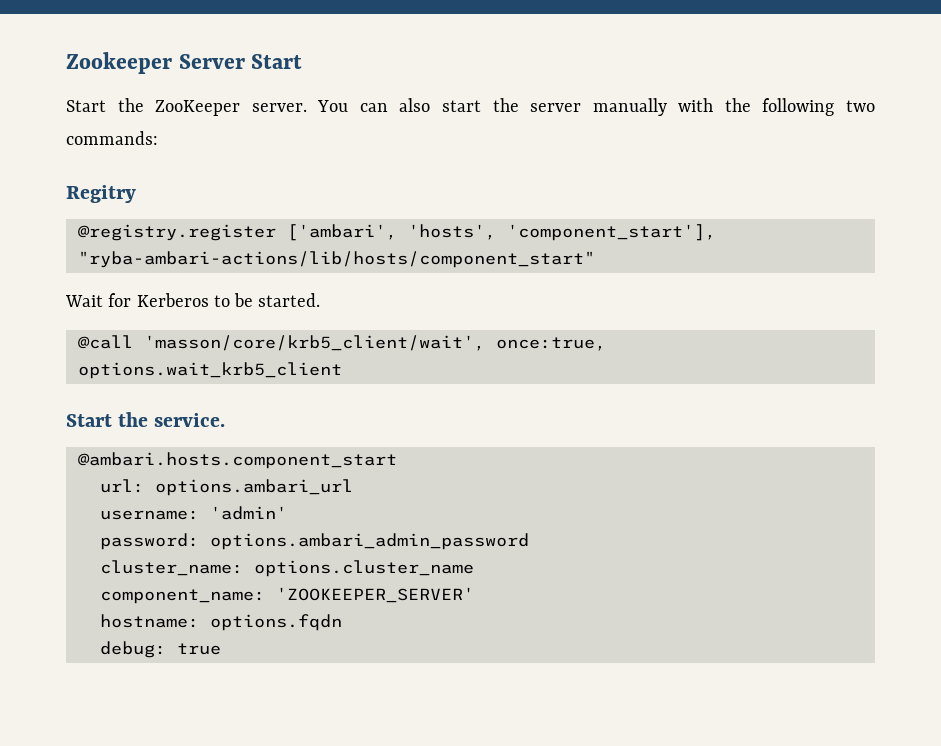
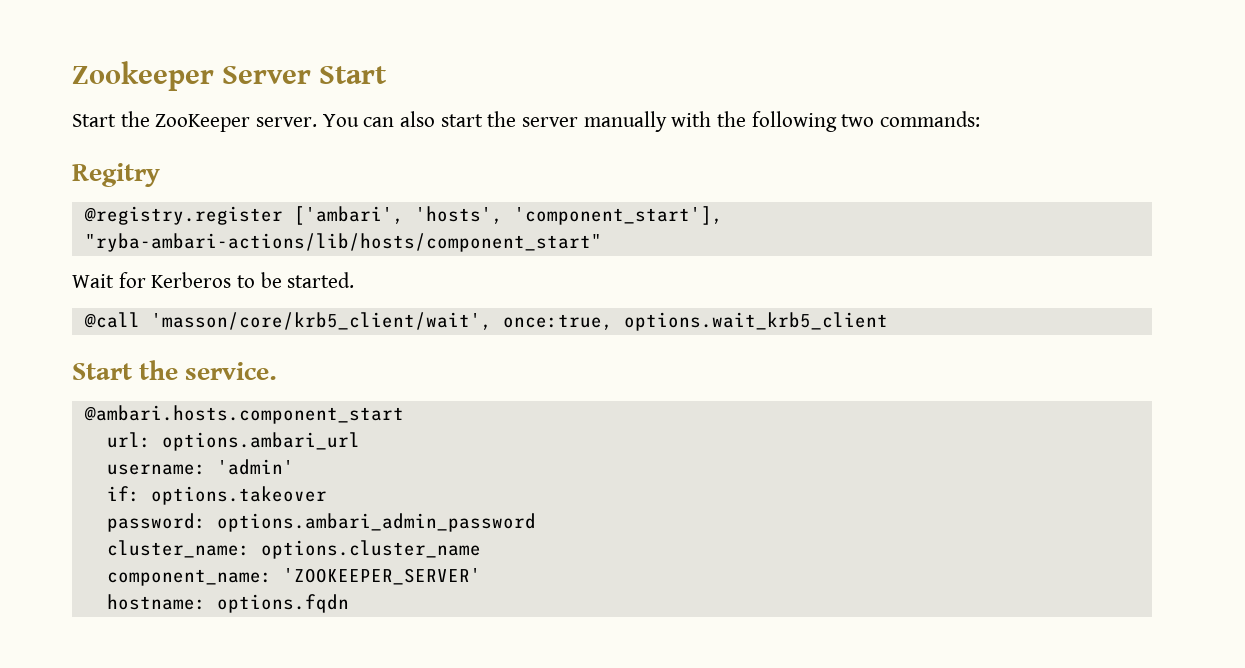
(287, 513) none -> [106,486,327,505] // if: options.takeover
[99,641,221,658] // debug: true -> (349, 603) none

